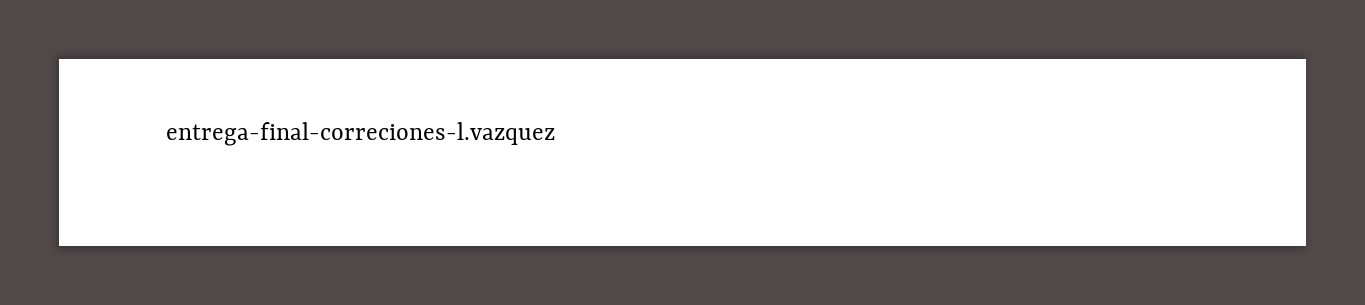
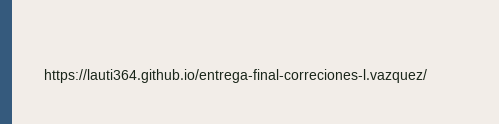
[166,122,555,146] entrega-final-correciones-l.vazquez -> [44,69,427,83] https://lauti364.github.io/entrega-final-correciones-l.vazquez/

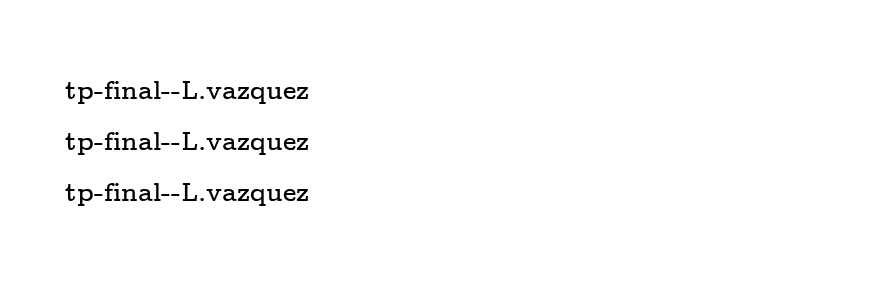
[44,69,427,83] https://lauti364.github.io/entrega-final-correciones-l.vazquez/ -> [65,81,309,104] [65,132,309,155] [65,183,309,206] tp-final--L.vazquez // tp-final--L.vazquez // tp-final--L.vazquez

